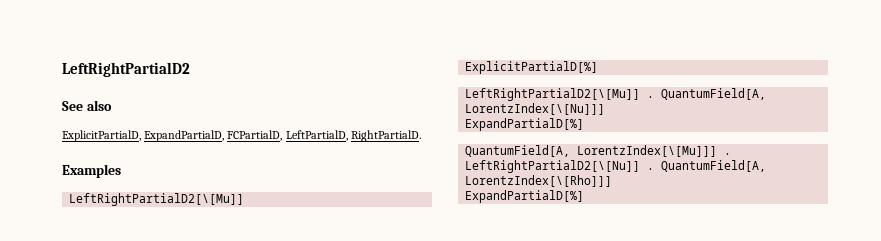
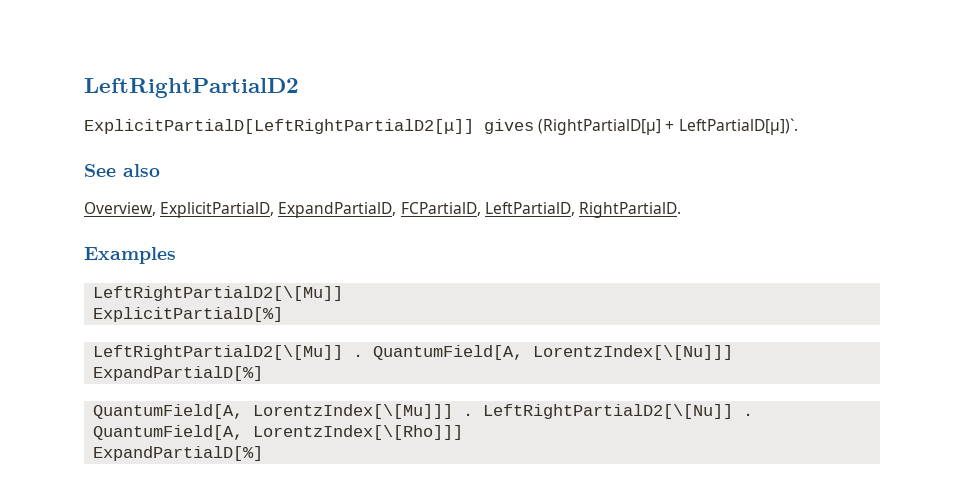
(190, 69) none -> [84,118,798,135] // ExplicitPartialD[LeftRightPartialD2[μ]] gives (RightPartialD[μ] + LeftPartialD[μ])`.
(112, 105) none -> [84,202,156,216] Overview,

